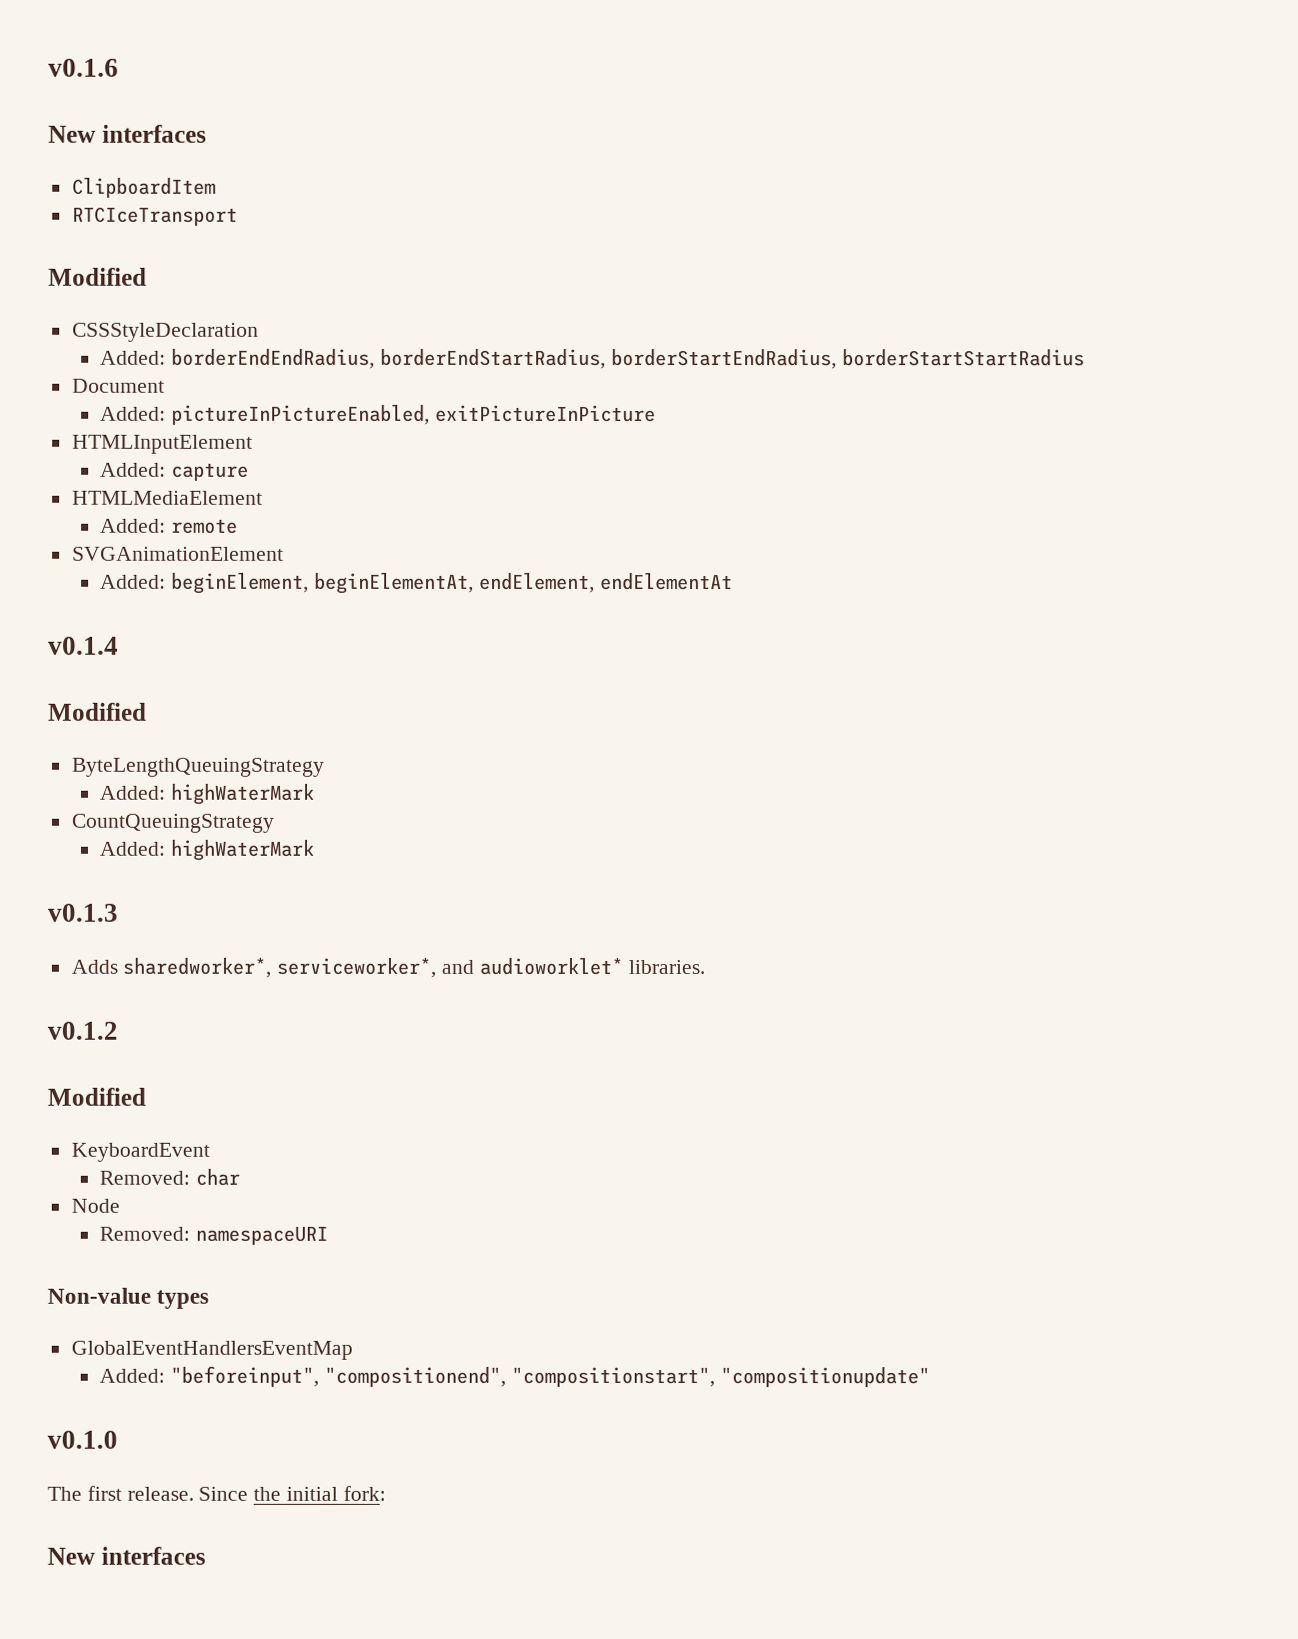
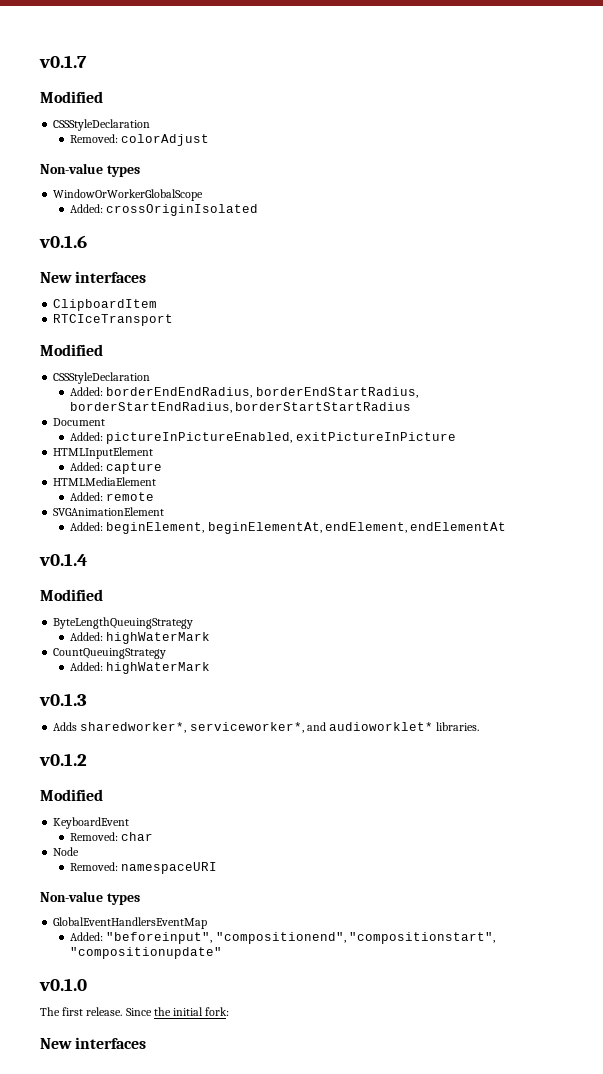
(48, 67) none -> [39,55,87,68] [40,91,103,103] [53,119,151,131] [70,134,210,146] [40,163,140,177] [53,189,204,201] [70,204,259,216] v0.1.7 // Modified // CSSStyleDeclaration // Removed: colorAdjust // Non-value types // WindowOrWorkerGlobalScope // Added: crossOriginIsolated //

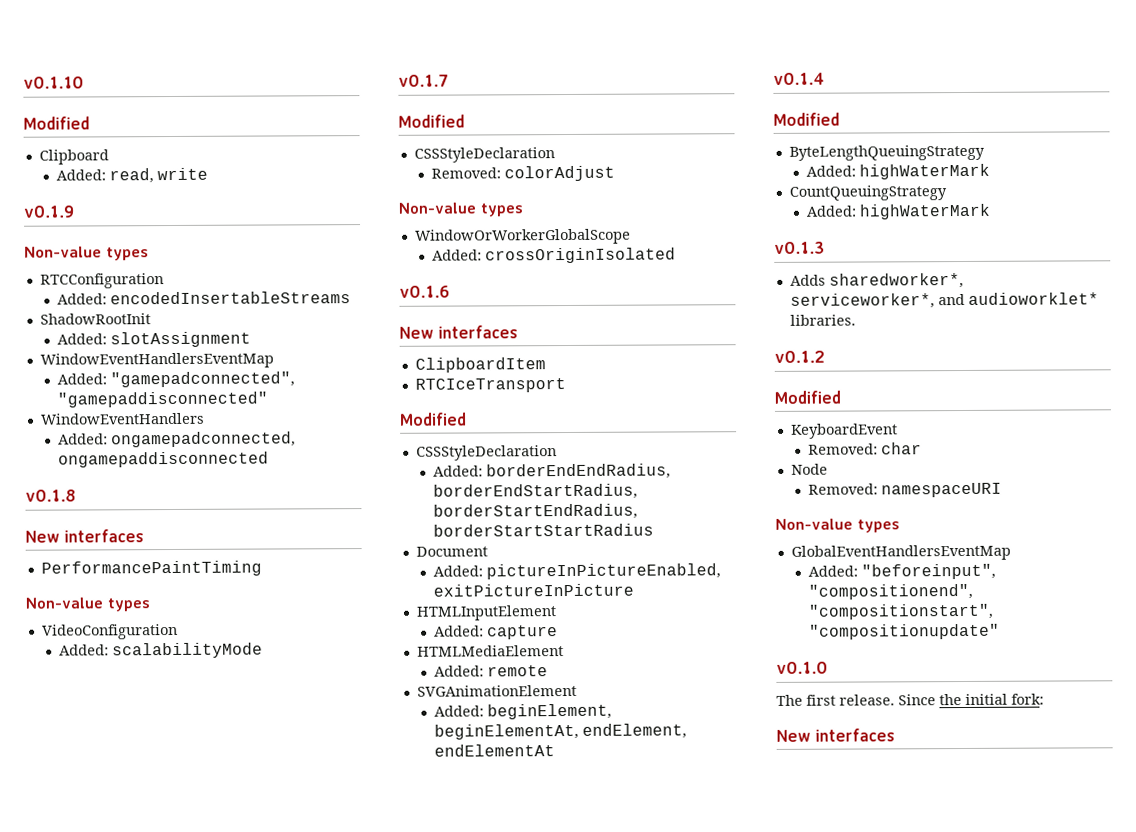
(39, 61) none -> [23,76,84,89] [23,116,90,130] [38,149,109,165] [56,167,209,184] [23,205,74,218] [24,246,149,261] [39,273,164,289] [57,291,352,305] [39,313,151,325] [57,331,252,348] [39,352,274,369] [57,371,296,388] [57,391,269,408] [39,412,205,425] [58,431,297,448] [58,451,270,468] [25,489,76,502] [25,529,144,543] [40,560,262,577] [25,597,150,612] [41,623,178,640] [59,642,264,659] v0.1.10 // Modified // Clipboard // Added: read, write // v0.1.9 // Non-value types // RTCConfiguration // Added: encodedInsertableStreams // ShadowRootInit // Added: slotAssignment // WindowEventHandlersEventMap // Added: "gamepadconnected", "gamepaddisconnected" // WindowEventHandlers // Added: ongamepadconnected, ongamepaddisconnected // v0.1.8 // New interfaces // PerformancePaintTiming // Non-value types // VideoConfiguration // Added: scalabilityMode //

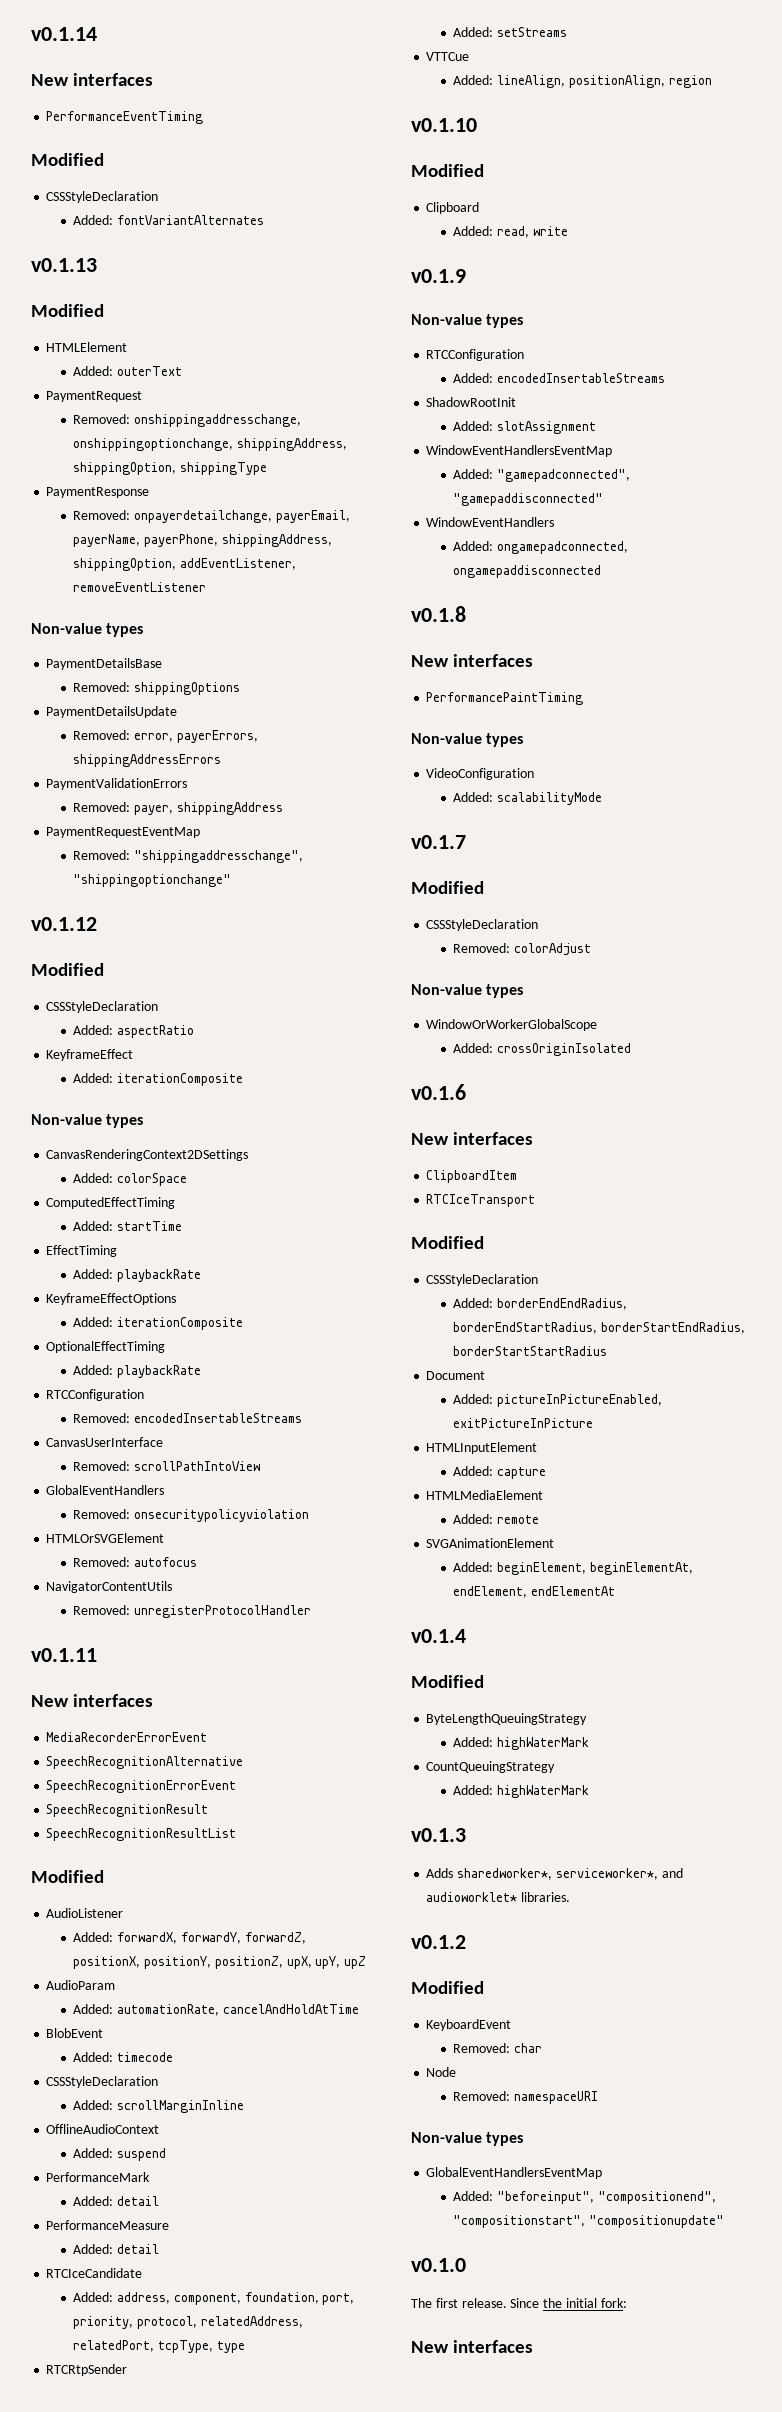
(23, 82) none -> [31,27,97,41] [31,73,154,86] [46,111,204,124] [31,153,104,166] [46,191,159,203] [73,215,265,225] [31,258,97,272] [31,304,104,317] [46,342,128,352] [73,366,183,376] [46,391,143,402] [73,414,302,427] [73,438,348,451] [73,462,268,475] [46,487,150,498] [73,510,350,523] [73,534,332,547] [73,558,297,571] [73,582,207,592] [31,623,144,637] [46,658,163,670] [73,682,241,695] [46,706,178,718] [73,730,258,743] [73,754,222,767] [46,778,188,790] [73,802,283,815] [46,827,201,838] [73,850,304,863] [73,874,232,887] [31,917,97,931] [31,963,104,976] [46,1001,159,1013] [73,1025,195,1038] [46,1049,134,1061] [73,1073,244,1086] [31,1114,144,1128] [46,1149,249,1161] [73,1173,188,1186] [46,1197,176,1209] [73,1221,183,1231] [46,1245,118,1257] [73,1269,202,1282] [46,1293,177,1305] [73,1317,244,1330] [46,1341,166,1353] [73,1365,202,1378] [46,1389,145,1401] [73,1413,303,1423] [46,1437,164,1447] [73,1461,261,1471] [46,1485,165,1495] [73,1509,310,1522] [46,1533,165,1543] [73,1557,198,1567] [46,1581,173,1593] [73,1605,312,1618] [31,1648,97,1662] [31,1694,154,1707] [46,1732,208,1742] [46,1756,244,1769] [46,1780,237,1793] [46,1804,209,1817] [46,1828,237,1841] [31,1870,104,1883] [46,1908,124,1918] [73,1932,306,1944] [73,1956,367,1969] [46,1980,116,1990] [73,2004,359,2016] [46,2028,104,2038] [73,2052,174,2062] [46,2076,159,2088] [73,2100,245,2113] [46,2124,160,2134] [73,2148,167,2161] [46,2172,151,2182] [73,2196,160,2206] [46,2220,170,2230] [73,2244,160,2254] [46,2268,143,2278] [73,2292,355,2305] [73,2316,303,2329] [73,2340,245,2353] [46,2364,128,2376] [453,27,568,37] [426,52,470,61] [453,75,712,88] v0.1.14 // New interfaces // PerformanceEventTiming // Modified // CSSStyleDeclaration // Added: fontVariantAlternates // v0.1.13 // Modified // HTMLElement // Added: outerText // PaymentRequest // Removed: onshippingaddresschange, onshippingoptionchange, shippingAddress, shippingOption, shippingType // PaymentResponse // Removed: onpayerdetailchange, payerEmail, payerName, payerPhone, shippingAddress, shippingOption, addEventListener, removeEventListener // Non-value types // PaymentDetailsBase // Removed: shippingOptions // PaymentDetailsUpdate // Removed: error, payerErrors, shippingAddressErrors // PaymentValidationErrors // Removed: payer, shippingAddress // PaymentRequestEventMap // Removed: "shippingaddresschange", "shippingoptionchange" // v0.1.12 // Modified // CSSStyleDeclaration // Added: aspectRatio // KeyframeEffect // Added: iterationComposite // Non-value types // CanvasRenderingContext2DSettings // Added: colorSpace // ComputedEffectTiming // Added: startTime // EffectTiming // Added: playbackRate // KeyframeEffectOptions // Added: iterationComposite // OptionalEffectTiming // Added: playbackRate // RTCConfiguration // Removed: encodedInsertableStreams // CanvasUserInterface // Removed: scrollPathIntoView // GlobalEventHandlers // Removed: onsecuritypolicyviolation // HTMLOrSVGElement // Removed: autofocus // NavigatorContentUtils // Removed: unregisterProtocolHandler // v0.1.11 // New interfaces // MediaRecorderErrorEvent // SpeechRecognitionAlternative // SpeechRecognitionErrorEvent // SpeechRecognitionResult // SpeechRecognitionResultList // Modified // AudioListener // Added: forwardX, forwardY, forwardZ, positionX, positionY, positionZ, upX, upY, upZ // AudioParam // Added: automationRate, cancelAndHoldAtTime // BlobEvent // Added: timecode // CSSStyleDeclaration // Added: scrollMarginInline // OfflineAudioContext // Added: suspend // PerformanceMark // Added: detail // PerformanceMeasure // Added: detail // RTCIceCandidate // Added: address, component, foundation, port, priority, protocol, relatedAddress, relatedPort, tcpType, type // RTCRtpSender // Added: setStreams // VTTCue // Added: lineAlign, positionAlign, region //

